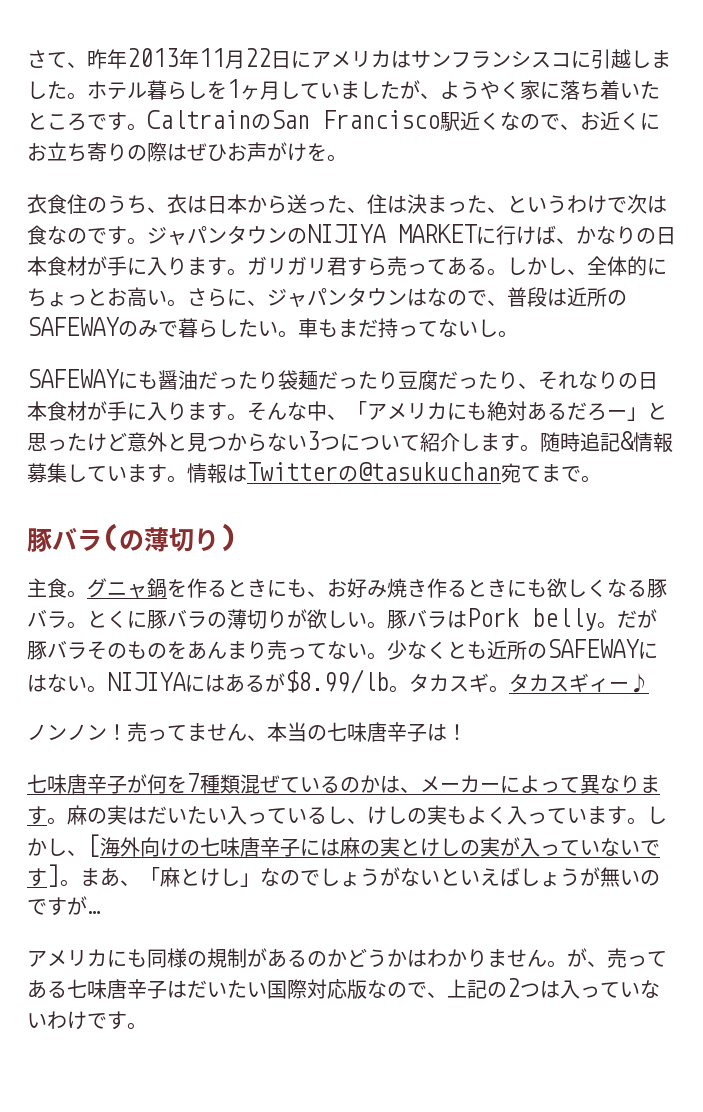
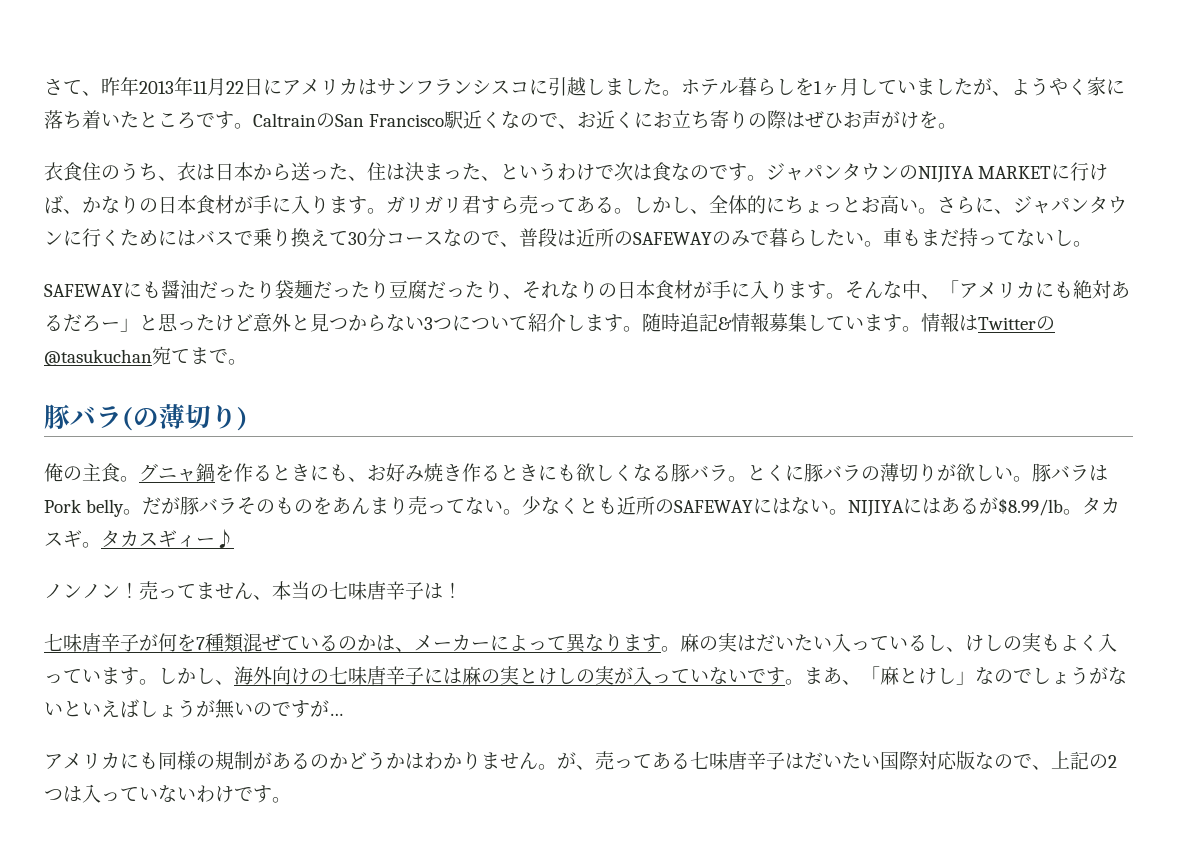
[407,288,427,306] は -> [63,228,443,247] に行くためにはバスで乗り換えて30分コース
(236, 537) none -> [44,463,82,482] 俺の
[87,834,100,857] [ -> (234, 682) none
[47,864,60,887] ] -> (785, 676) none

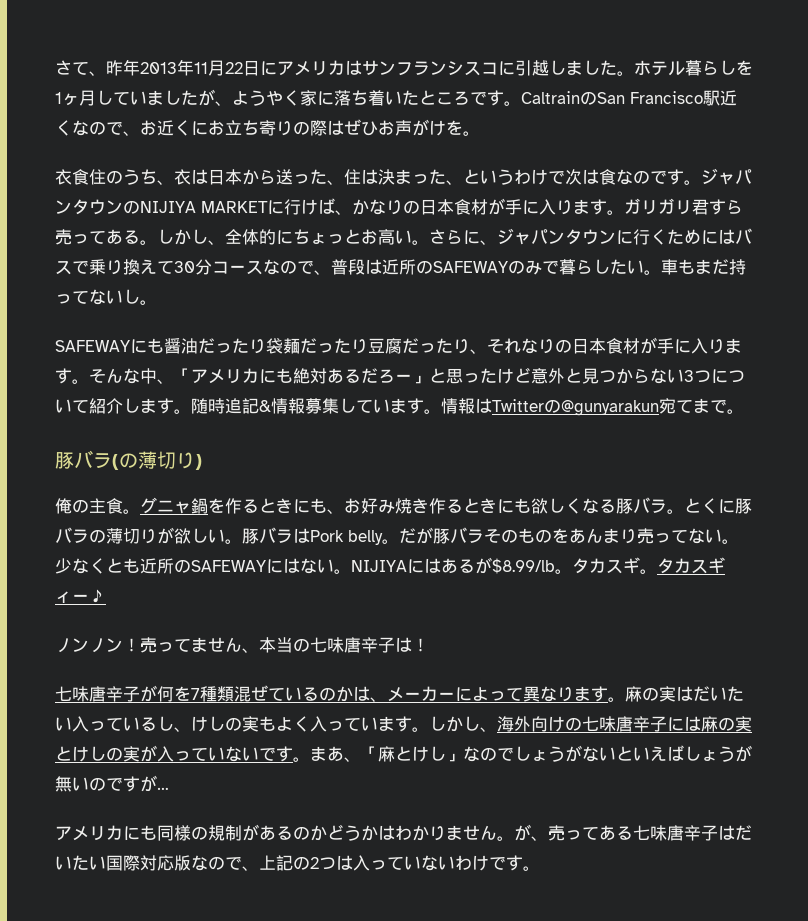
[44,349,152,366] @tasukuchan -> [561,400,659,416] @gunyarakun

